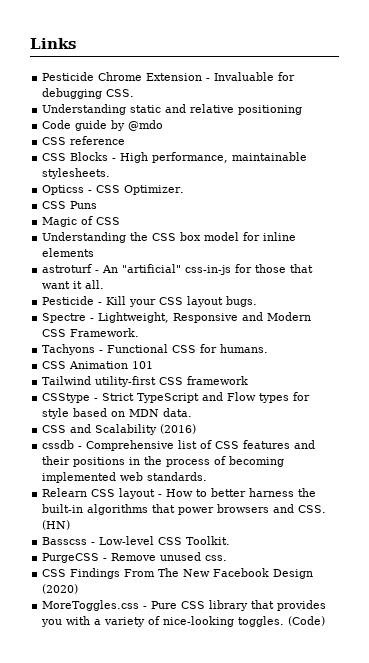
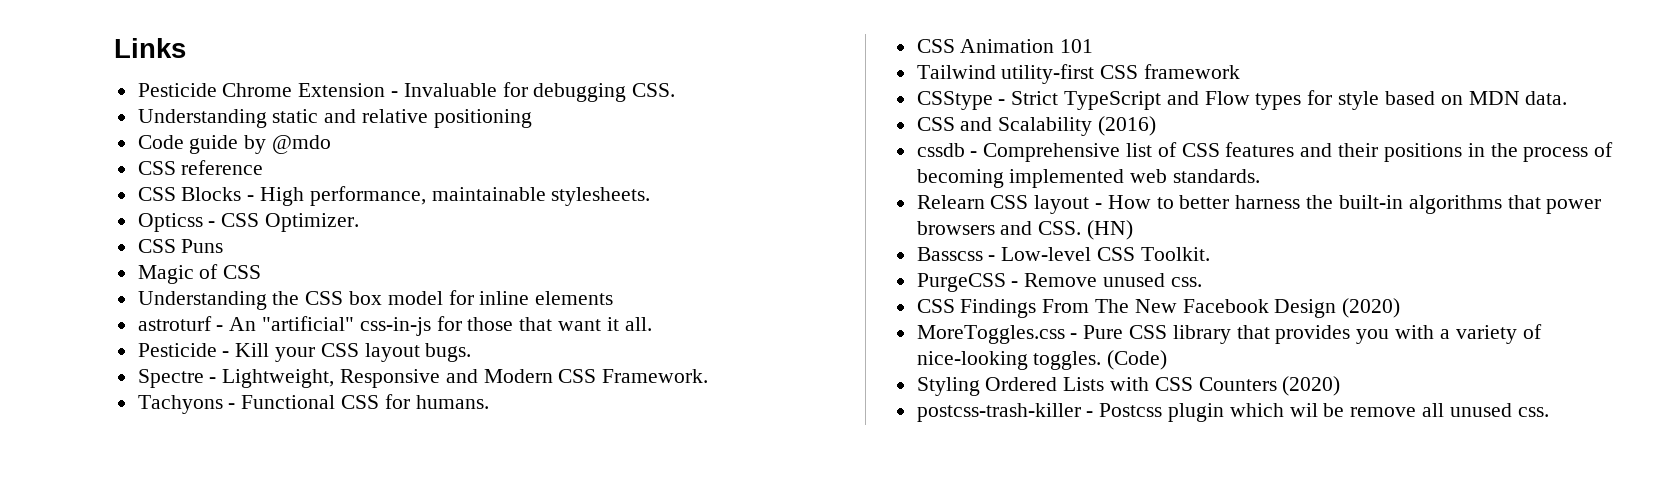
(326, 621) none -> [916,376,1341,396] [916,403,1549,422] // Styling Ordered Lists with CSS Counters (2020) // postcss-trash-killer - Postcss plugin which wil be remove all unused css.

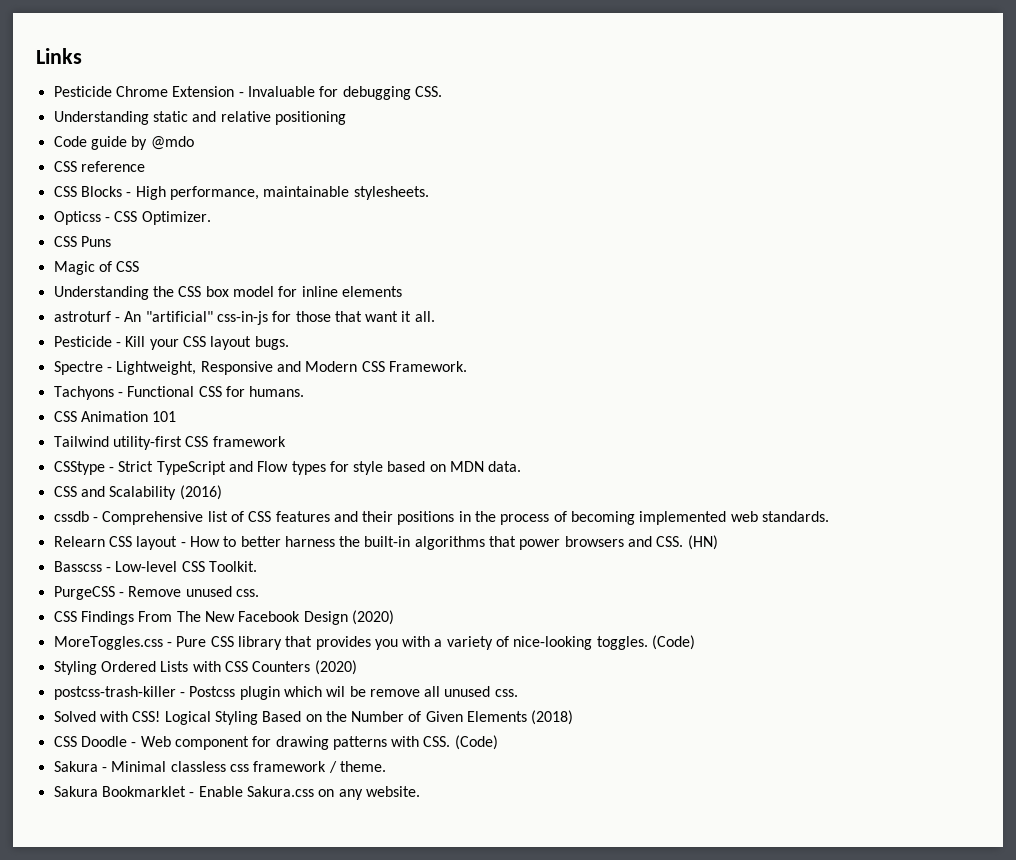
(1549, 412) none -> [53,710,574,725] [53,735,498,750] [53,761,386,773] [53,786,420,800] // Solved with CSS! Logical Styling Based on the Number of Given Elements (2018) // CSS Doodle - Web component for drawing patterns with CSS. (Code) // Sakura - Minimal classless css framework / theme. // Sakura Bookmarklet - Enable Sakura.css on any website.

